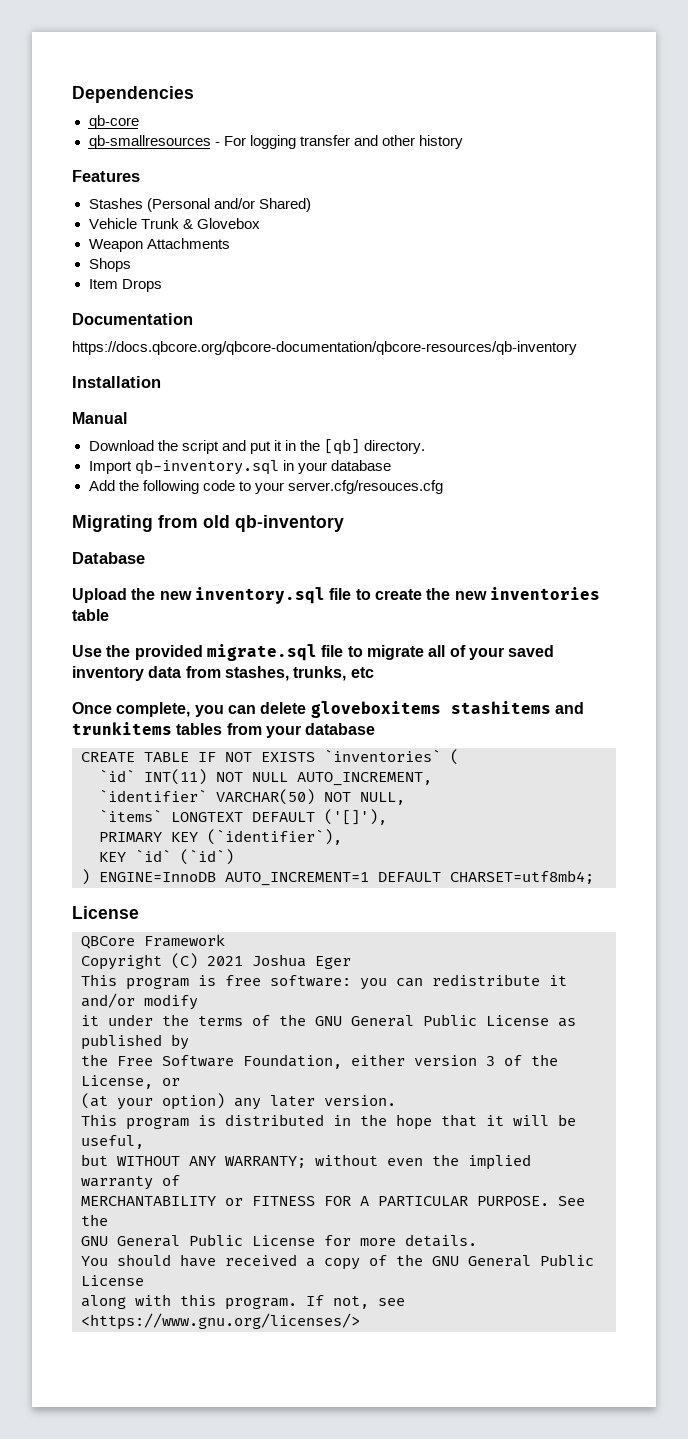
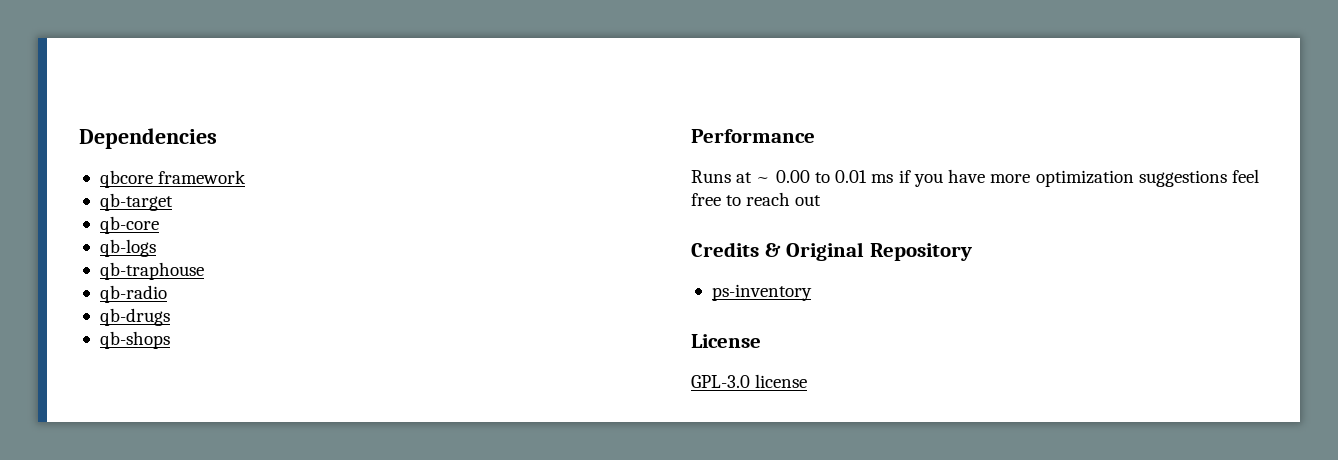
[88,115,139,129] [88,135,463,149] [72,170,140,182] [88,198,311,212] [88,218,260,229] [88,238,230,252] [88,258,131,272] [88,279,162,292] [72,313,193,325] [72,341,577,355] [72,376,161,388] [72,412,127,424] [88,439,425,455] [88,459,391,475] [88,480,443,494] [72,515,344,532] [72,552,145,564] [72,587,600,604] [72,609,109,621] [72,644,555,661] [72,666,374,681] [72,701,584,718] [72,722,376,738] [81,749,459,765] [99,769,432,786] [99,789,405,805] [99,809,387,825] [99,829,342,845] [99,849,234,865] [81,869,594,886] [72,906,139,919] [81,934,225,949] [81,953,351,970] [81,974,567,990] [81,993,198,1010] [81,1014,576,1027] [81,1034,189,1050] [81,1054,558,1069] [81,1075,180,1089] [81,1093,396,1110] [81,1114,576,1130] [81,1135,144,1149] [81,1154,531,1170] [81,1175,180,1190] [81,1196,585,1206] [81,1214,108,1226] [81,1234,477,1247] [81,1254,594,1270] [81,1275,144,1286] [81,1294,405,1310] [81,1313,360,1330] qb-core // qb-smallresources - For logging transfer and other history // Features // Stashes (Personal and/or Shared) // Vehicle Trunk & Glovebox // Weapon Attachments // Shops // Item Drops // Documentation // https://docs.qbcore.org/qbcore-documentation/qbcore-resources/qb-inventory // Installation // Manual // Download the script and put it in the [qb] directory. // Import qb-inventory.sql in your database // Add the following code to your server.cfg/resouces.cfg // Migrating from old qb-inventory // Database // Upload the new inventory.sql file to create the new inventories table // Use the provided migrate.sql file to migrate all of your saved inventory data from stashes, trunks, etc // Once complete, you can delete gloveboxitems stashitems and trunkitems tables from your database // CREATE TABLE IF NOT EXISTS `inventories` ( // `id` INT(11) NOT NULL AUTO_INCREMENT, // `identifier` VARCHAR(50) NOT NULL, // `items` LONGTEXT DEFAULT ('[]'), // PRIMARY KEY (`identifier`), // KEY `id` (`id`) // ) ENGINE=InnoDB AUTO_INCREMENT=1 DEFAULT CHARSET=utf8mb4; // License // QBCore Framework // Copyright (C) 2021 Joshua Eger // This program is free software: you can redistribute it and/or modify // it under the terms of the GNU General Public License as published by // the Free Software Foundation, either version 3 of the License, or // (at your option) any later version. // This program is distributed in the hope that it will be useful, // but WITHOUT ANY WARRANTY; without even the implied warranty of // MERCHANTABILITY or FITNESS FOR A PARTICULAR PURPOSE. See the // GNU General Public License for more details. // You should have received a copy of the GNU General Public License // along with this program. If not, see <https://www.gnu.org/licenses/> -> [99,170,247,188] [99,193,173,211] [99,216,159,234] [99,239,156,257] [99,262,204,280] [99,285,167,303] [99,308,170,326] [99,331,170,349] [691,129,815,143] [691,169,1259,187] [691,192,822,206] [691,242,973,261] [711,284,812,301] [691,334,761,348] [691,374,808,388] qbcore framework // qb-target // qb-core // qb-logs // qb-traphouse // qb-radio // qb-drugs // qb-shops // Performance // Runs at ~ 0.00 to 0.01 ms if you have more optimization suggestions feel free to reach out // Credits & Original Repository // ps-inventory // License // GPL-3.0 license

